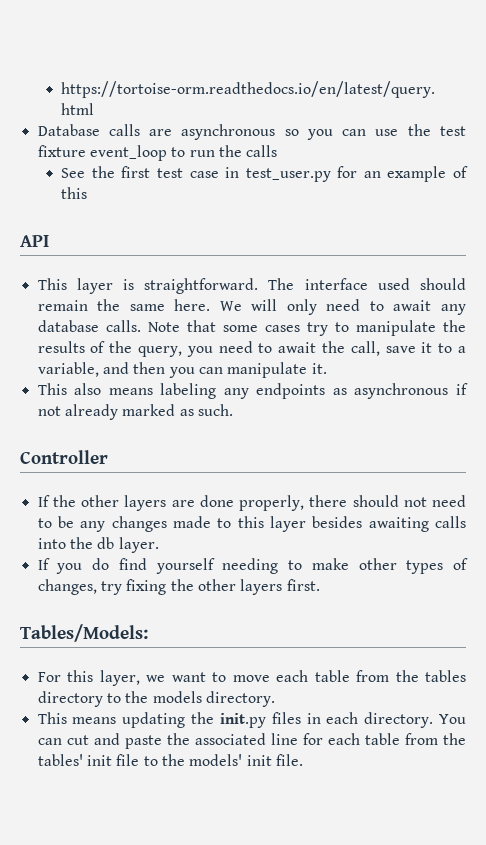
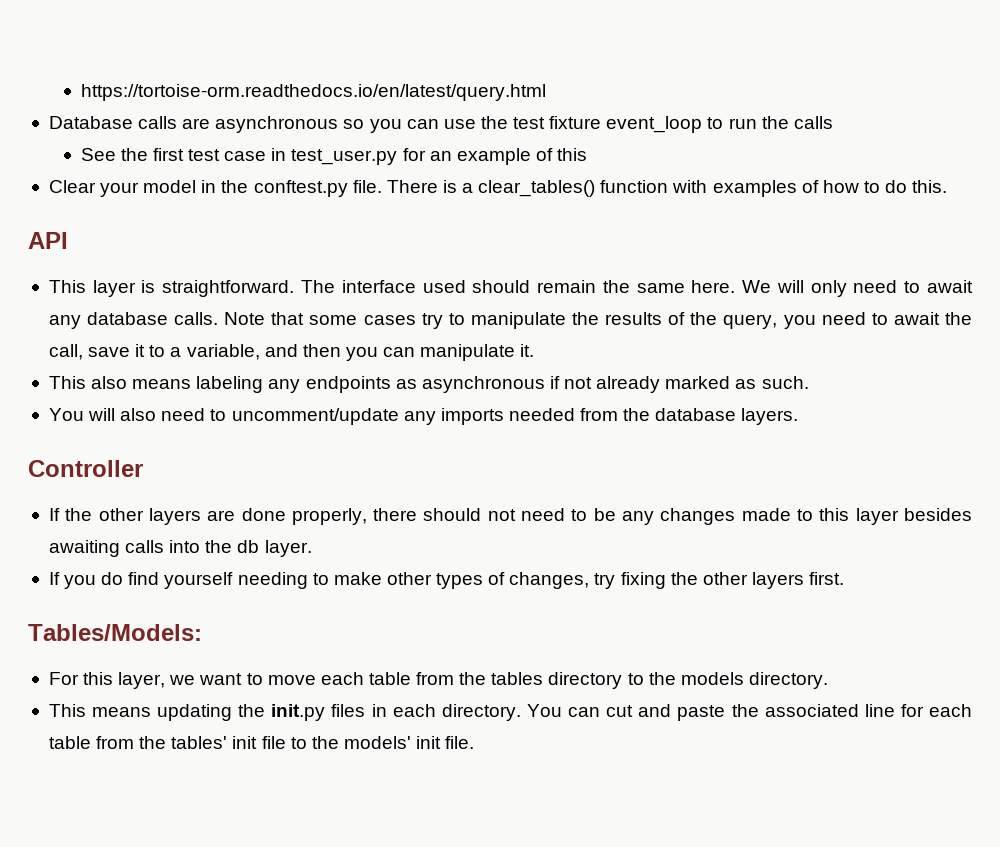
(88, 193) none -> [48,180,948,197] // Clear your model in the conftest.py file. There is a clear_tables() function with examples of how to do this.
(233, 410) none -> [48,408,799,425] // You will also need to uncomment/update any imports needed from the database layers.

